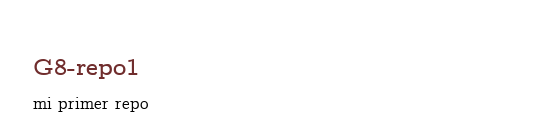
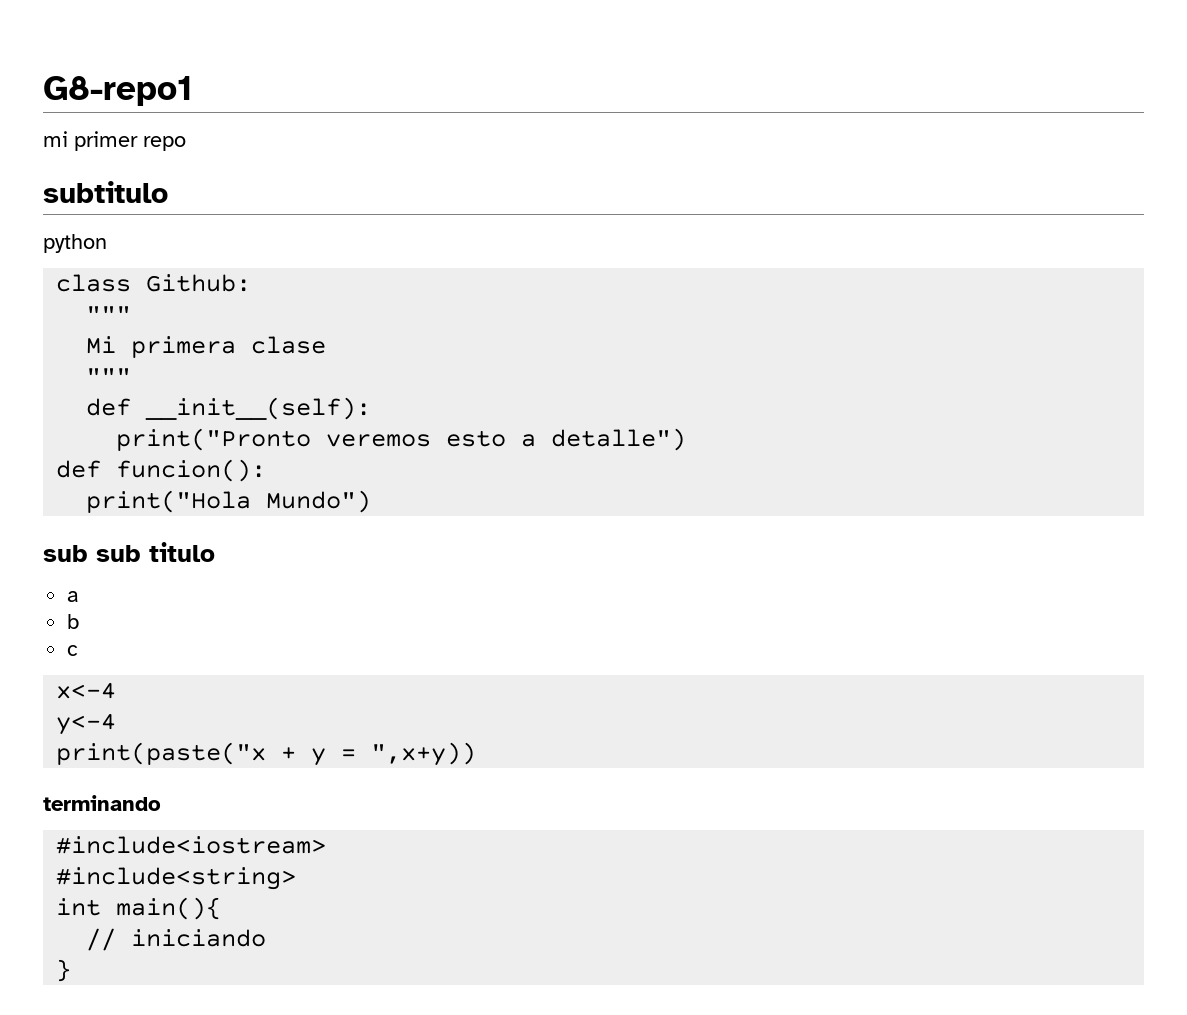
(149, 106) none -> [43,181,168,203] [43,234,107,253] [56,274,252,292] [86,306,132,322] [86,336,327,358] [86,368,132,384] [86,397,372,420] [116,428,687,451] [56,459,267,482] [86,490,372,513] [43,542,215,562] [67,591,80,602] [67,614,80,629] [67,645,79,656] [56,682,117,699] [56,713,117,735] [56,742,477,766] [43,795,161,811] [56,836,327,854] [56,867,297,890] [56,897,222,920] [86,928,267,951] [56,959,72,982] // subtitulo // python // class Github: // """ // Mi primera clase // """ // def __init__(self): // print("Pronto veremos esto a detalle") // def funcion(): // print("Hola Mundo") // sub sub titulo // a // b // c // x<-4 // y<-4 // print(paste("x + y = ",x+y)) // terminando // #include<iostream> // #include<string> // int main(){ // // iniciando // }

